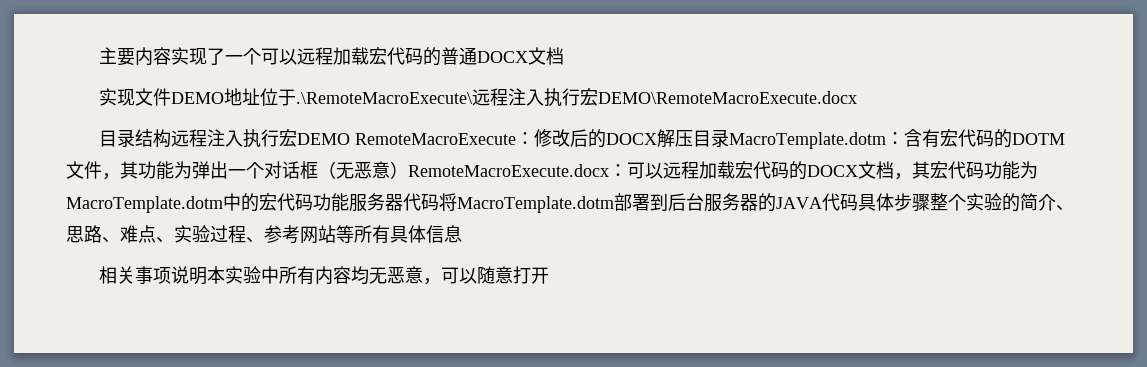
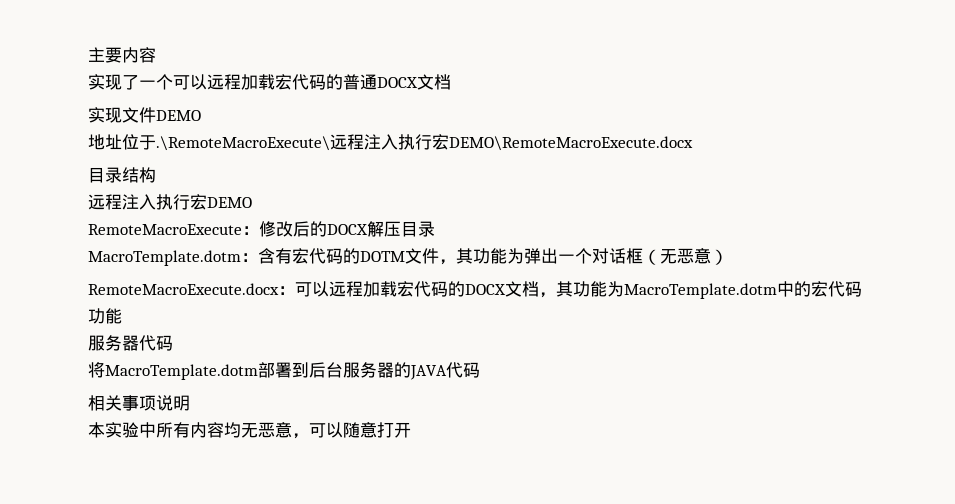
(172, 56) none -> (156, 55) //
(225, 98) none -> (201, 115) //
(172, 138) none -> (156, 175) //
(351, 139) none -> (252, 202) //
(730, 138) none -> (435, 229) //
(408, 170) none -> (728, 257) //
[930,161,984,179] 宏代码 -> (573, 289) none
(349, 202) none -> (122, 316) //
(439, 202) none -> (173, 343) //
[858,193,1074,212] [66,225,462,244] 具体步骤整个实验的简介、思路、难点、实验过程、参考网站等所有具体信息 -> (480, 370) none
(208, 276) none -> (190, 403) //

